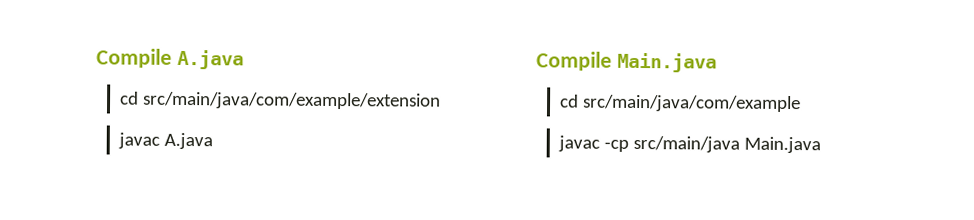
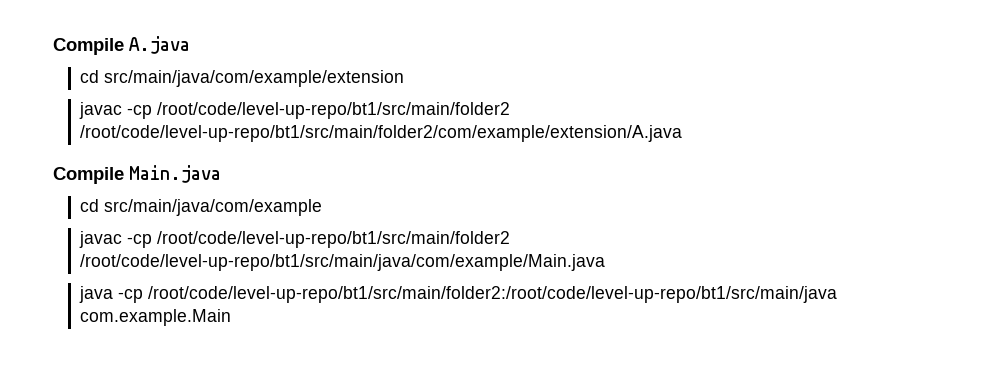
[164,132,214,150] A.java -> [127,102,511,119] [80,125,683,142] -cp /root/code/level-up-repo/bt1/src/main/folder2 /root/code/level-up-repo/bt1/src/main/folder2/com/example/extension/A.java
[633,135,822,154] src/main/java Main.java -> [157,231,511,248] [80,254,606,271] [79,286,838,303] [80,309,232,326] /root/code/level-up-repo/bt1/src/main/folder2 /root/code/level-up-repo/bt1/src/main/java/com/example/Main.java // java -cp /root/code/level-up-repo/bt1/src/main/folder2:/root/code/level-up-repo/bt1/src/main/java com.example.Main

